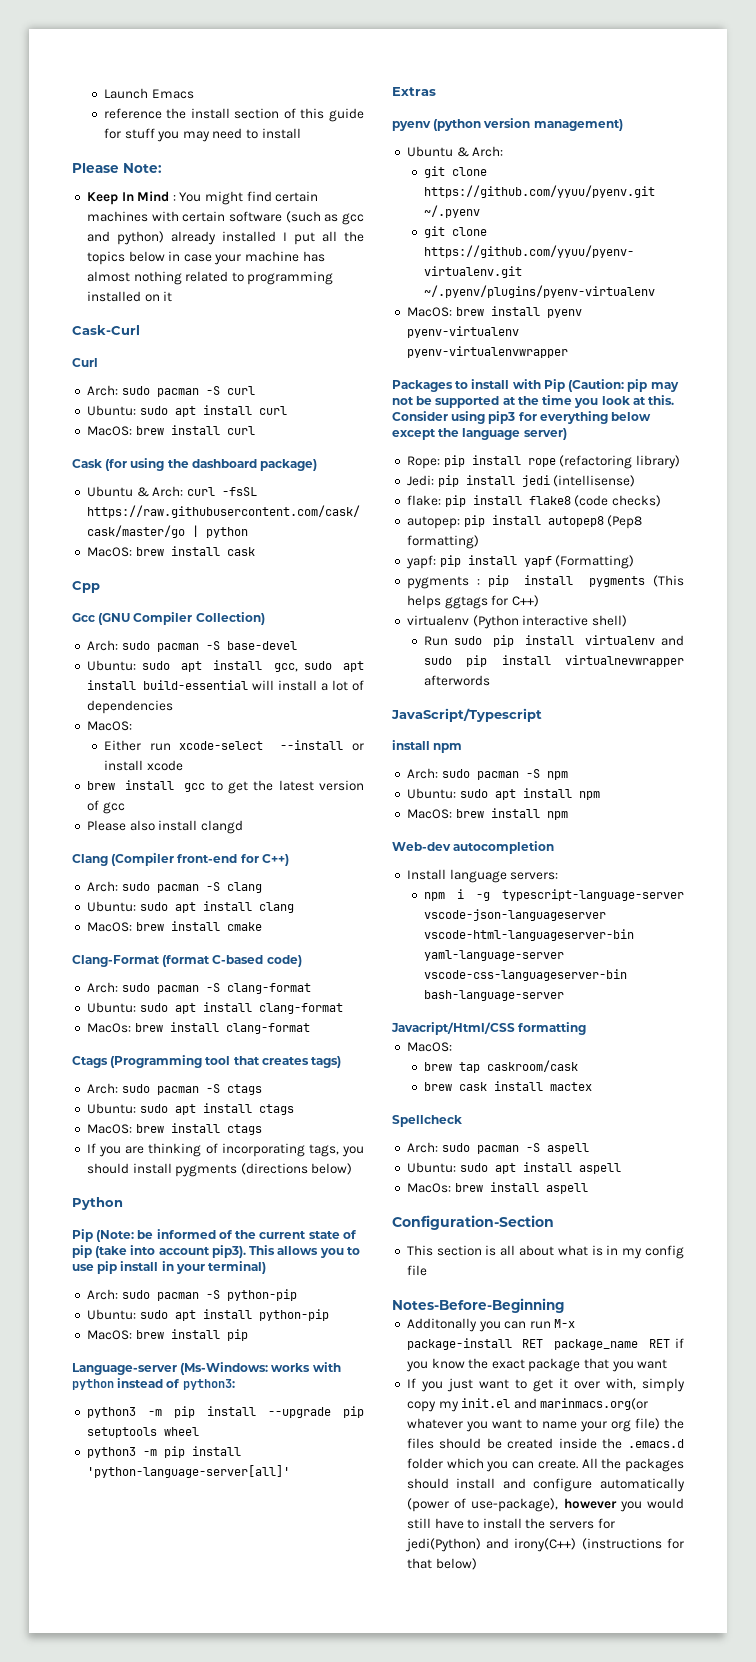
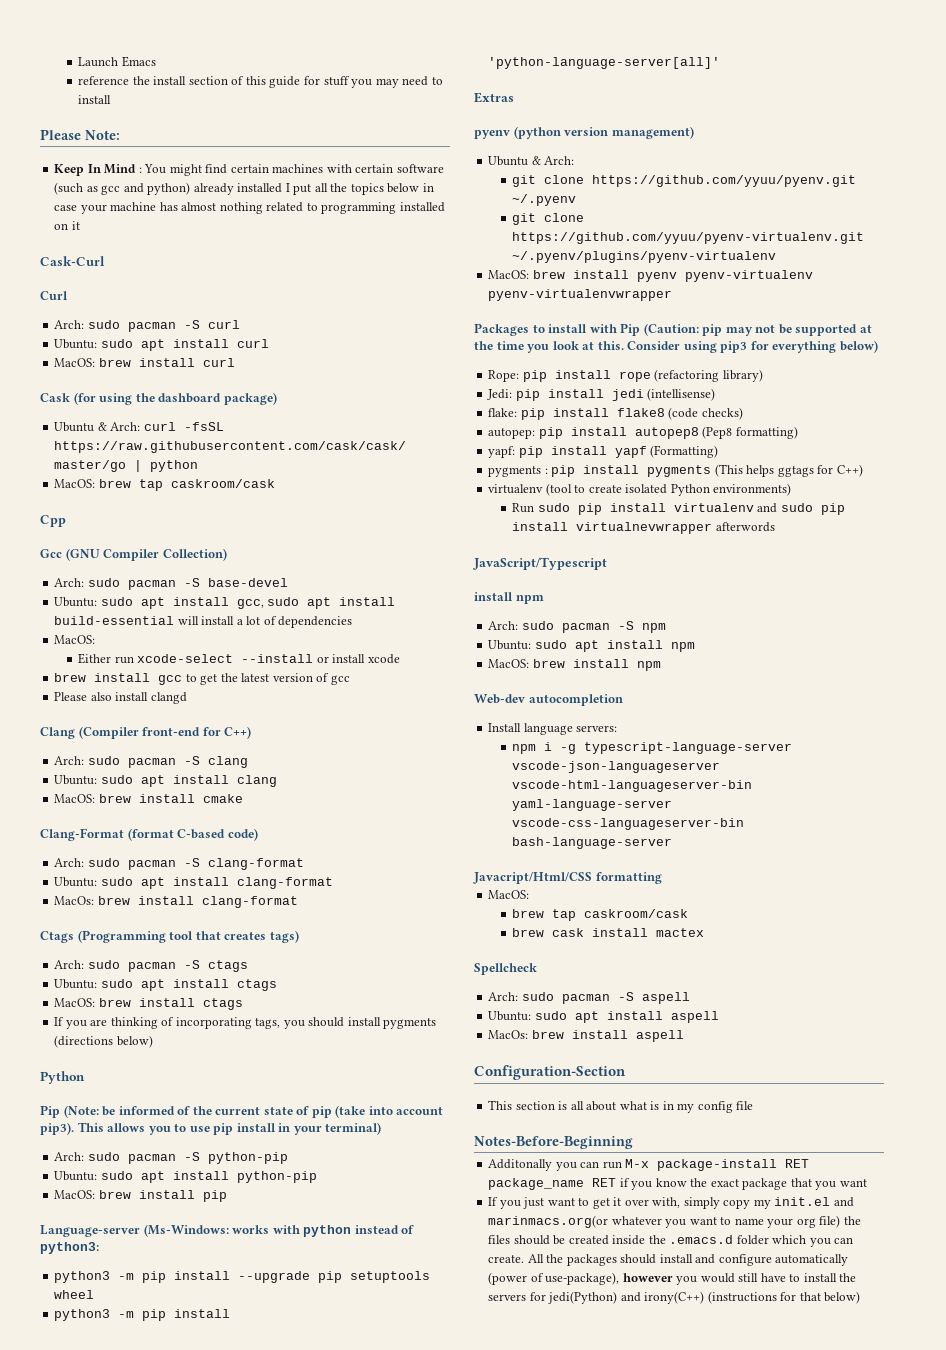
[170,546,255,556] install cask -> [138,479,275,491] tap caskroom/cask
[611,412,652,421] [392,428,567,440] below except the language server) -> [839,340,878,353] below)
[472,615,627,629] (Python interactive shell) -> [545,483,792,496] (tool to create isolated Python environments)

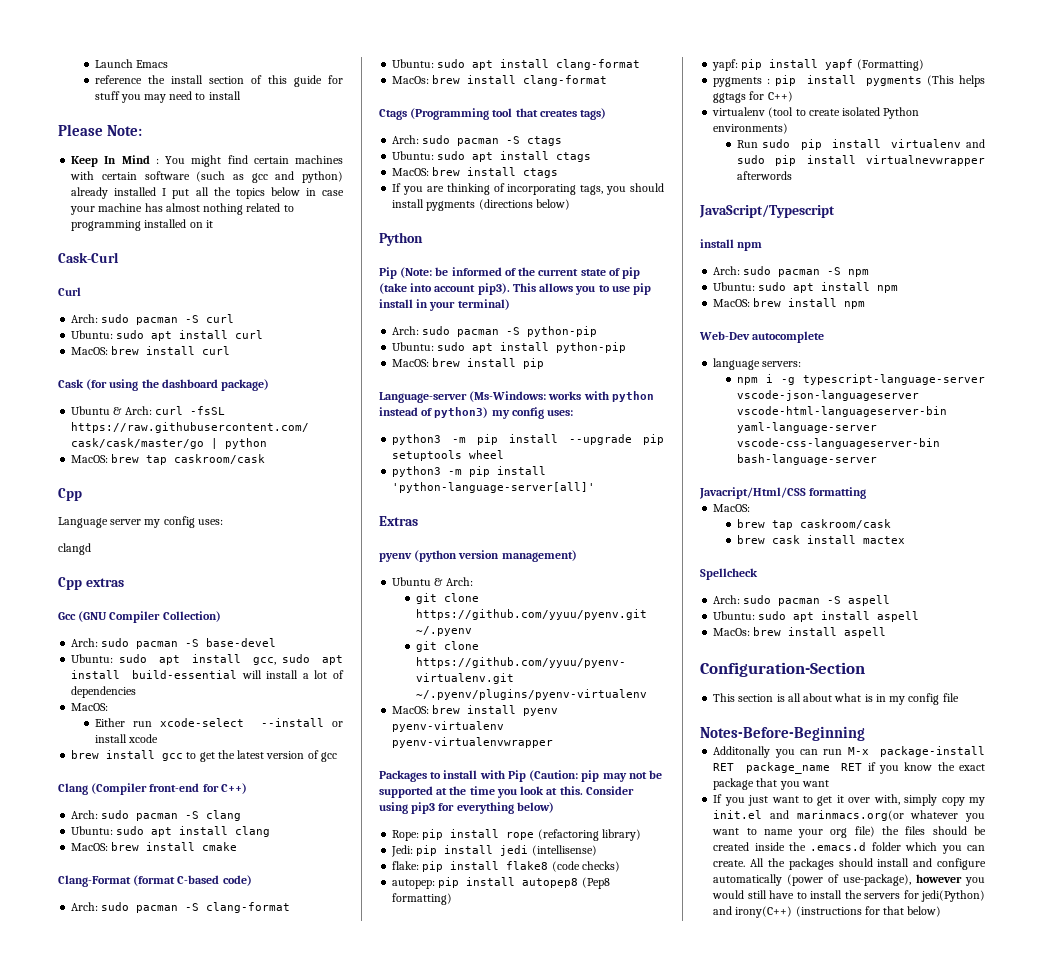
(66, 521) none -> [58,516,223,528] [58,543,91,555] [58,577,124,590] // Language server my config uses: // clangd // Cpp extras
[54,692,187,704] // Please also install clangd -> (337, 757) none
[40,1242,99,1254] python3: -> [434,407,574,419] python3) my config uses:
[474,694,623,706] [488,723,522,732] Web-dev autocompletion // Install -> [699,331,825,343] Web-Dev autocomplete //

